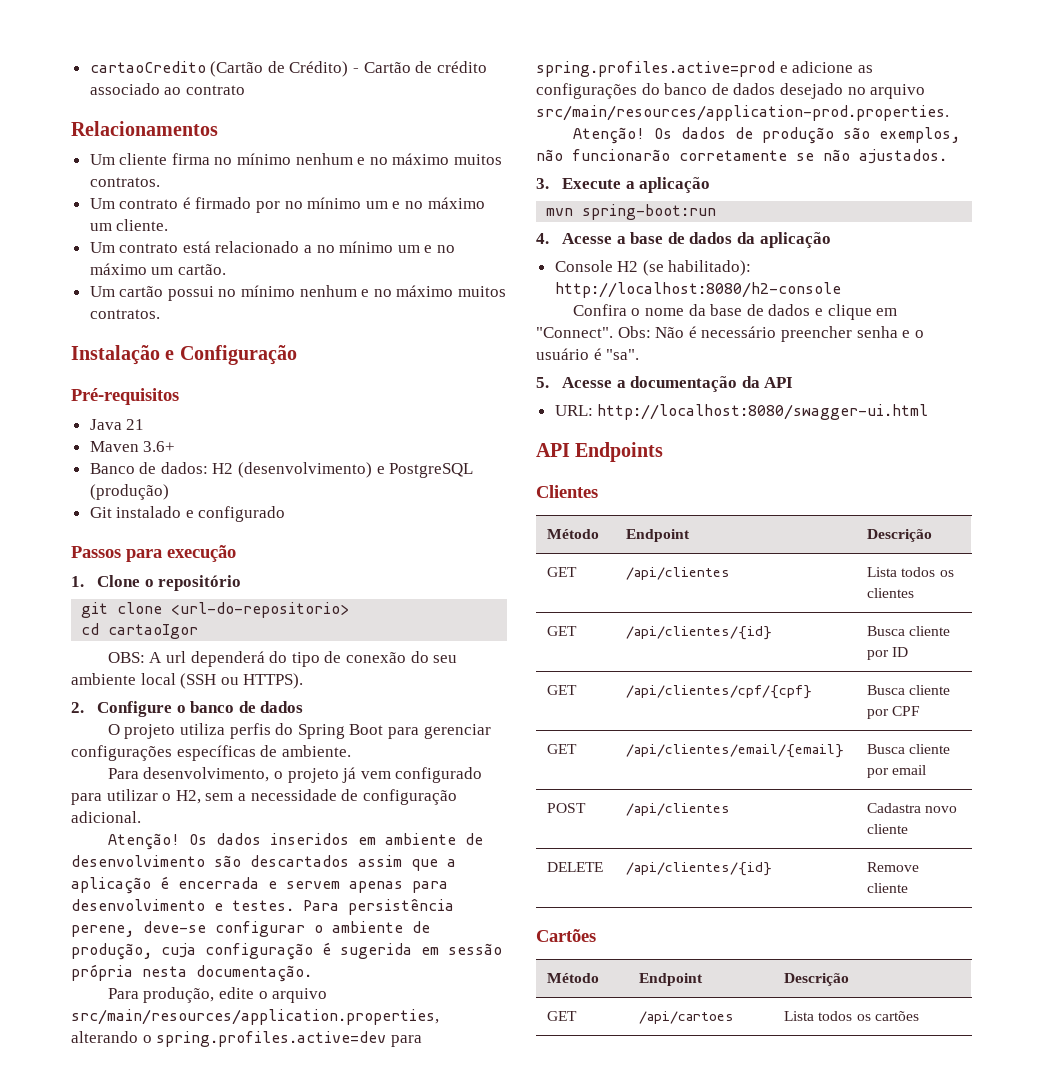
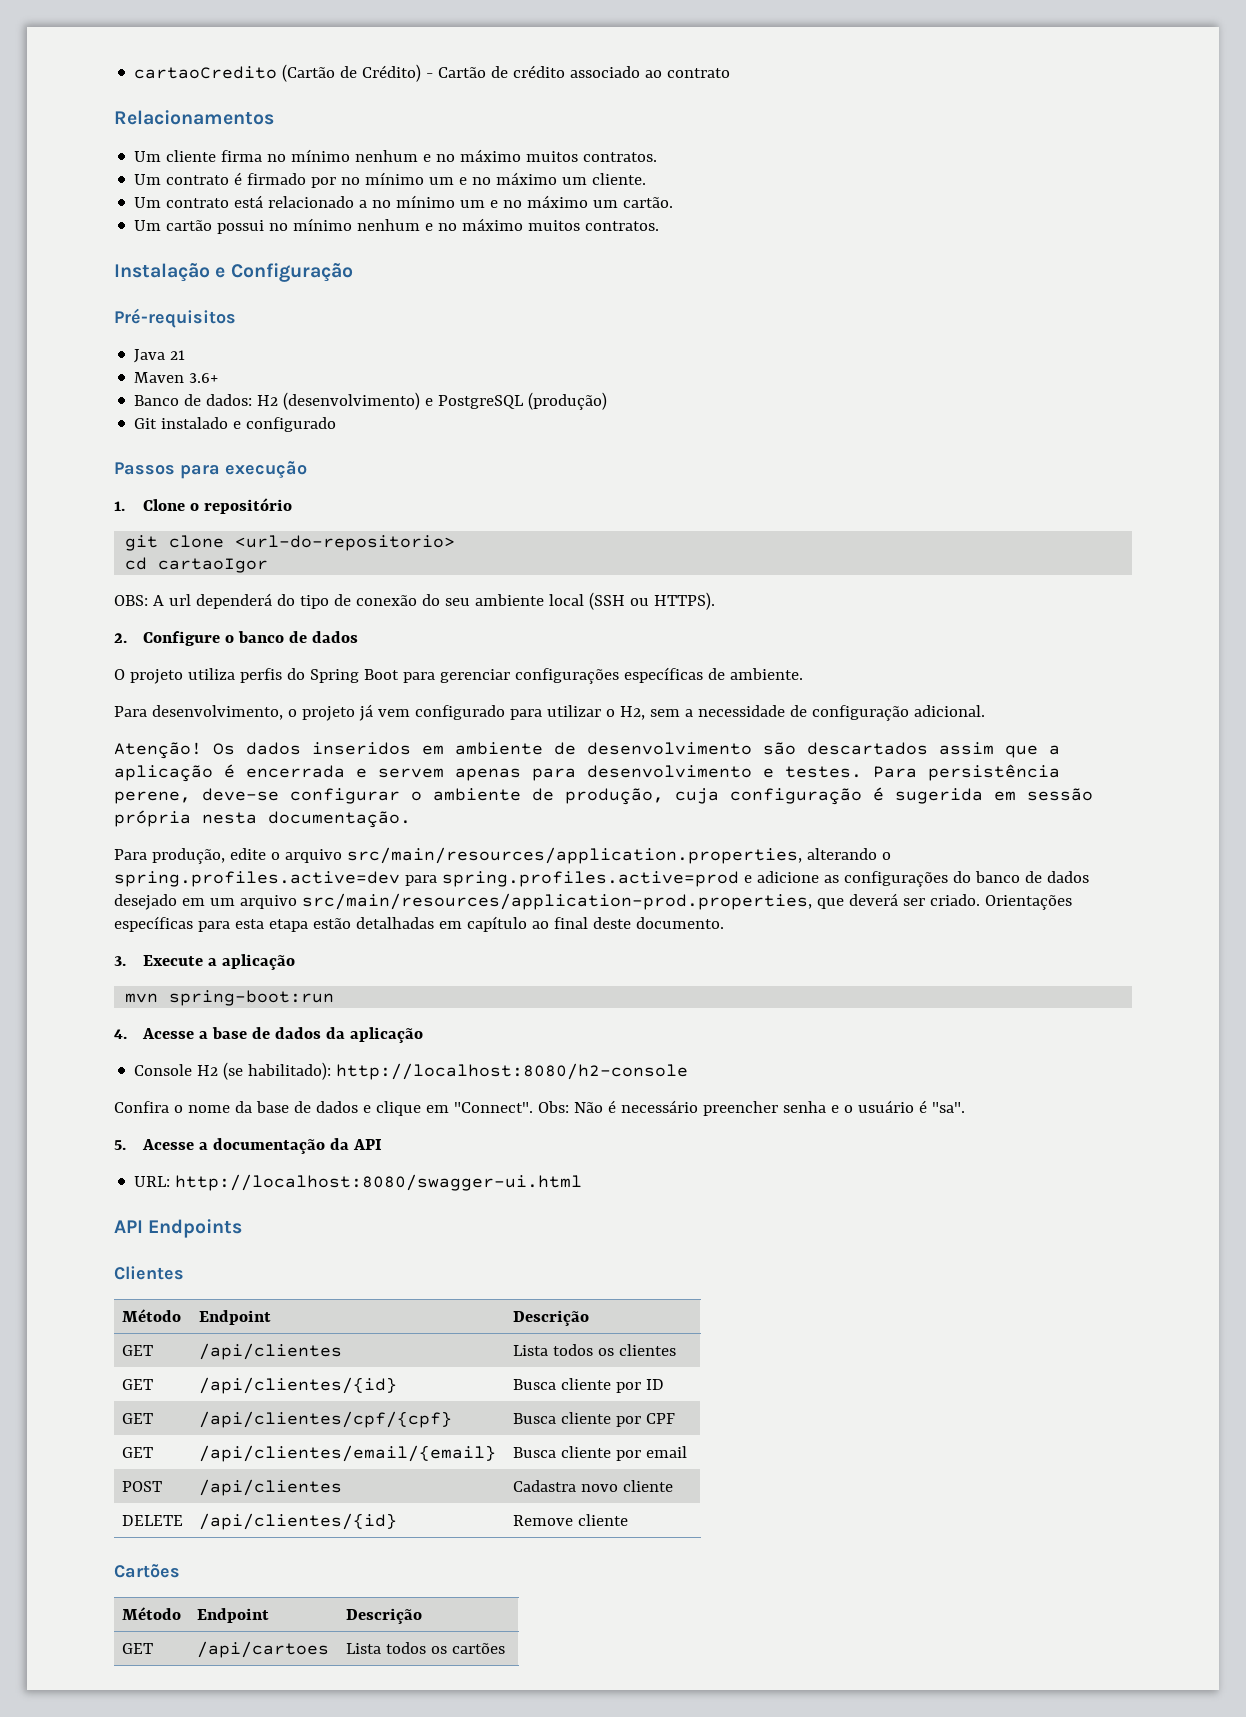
[847,84,926,99] [536,105,949,121] [572,127,960,144] [536,149,947,164] no arquivo src/main/resources/application-prod.properties. // Atenção! Os dados de produção são exemplos, não funcionarão corretamente se não ajustados. -> [181,893,1072,910] [114,916,724,932] em um arquivo src/main/resources/application-prod.properties, que deverá ser criado. Orientações específicas para esta etapa estão detalhadas em capítulo ao final deste documento.

